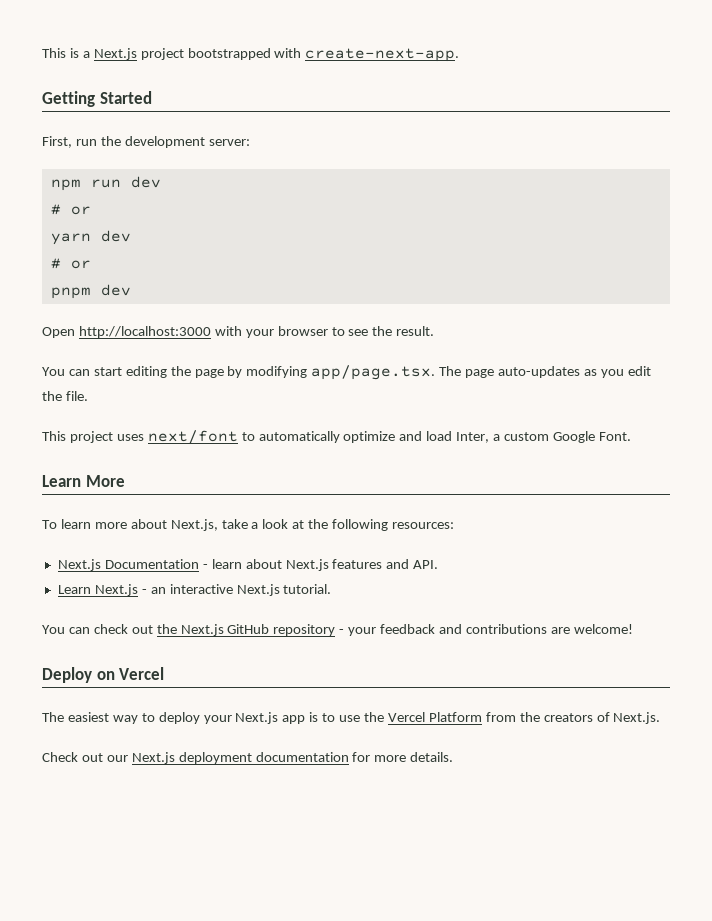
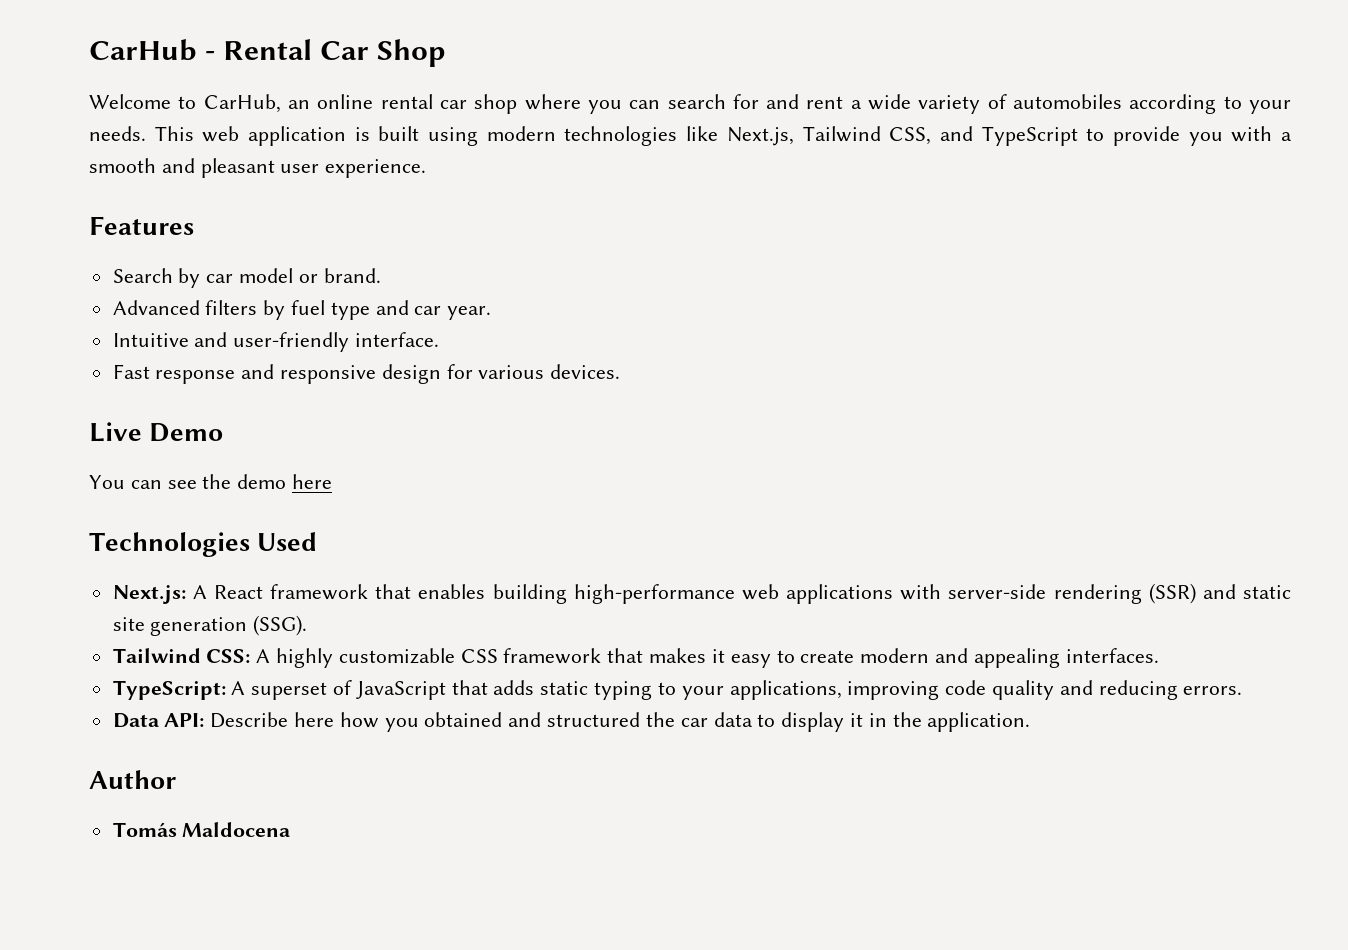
[42,48,460,62] [42,91,152,107] [42,136,250,148] [50,176,161,191] [50,204,91,215] [50,230,131,245] [50,258,91,269] [50,284,131,299] [42,326,435,338] [42,365,651,380] [42,391,88,401] [42,430,631,444] [42,475,125,487] [42,519,455,531] [57,559,439,571] [57,584,332,596] [42,624,633,636] [42,667,165,683] [42,712,661,724] [42,752,454,764] This is a Next.js project bootstrapped with create-next-app. // Getting Started // First, run the development server: // npm run dev // # or // yarn dev // # or // pnpm dev // Open http://localhost:3000 with your browser to see the result. // You can start editing the page by modifying app/page.tsx. The page auto-updates as you edit the file. // This project uses next/font to automatically optimize and load Inter, a custom Google Font. // Learn More // To learn more about Next.js, take a look at the following resources: // Next.js Documentation - learn about Next.js features and API. // Learn Next.js - an interactive Next.js tutorial. // You can check out the Next.js GitHub repository - your feedback and contributions are welcome! // Deploy on Vercel // The easiest way to deploy your Next.js app is to use the Vercel Platform from the creators of Next.js. // Check out our Next.js deployment documentation for more details. -> [89,39,447,67] [89,94,1292,114] [89,126,1293,146] [89,158,427,178] [89,216,194,235] [112,268,381,288] [112,300,492,320] [112,332,440,352] [112,364,621,384] [89,422,224,442] [89,474,333,489] [89,532,318,557] [112,583,1291,604] [112,615,308,636] [112,648,1159,668] [112,680,1243,700] [112,712,1031,732] [89,770,176,789] [112,822,291,837] CarHub - Rental Car Shop // Welcome to CarHub, an online rental car shop where you can search for and rent a wide variety of automobiles according to your needs. This web application is built using modern technologies like Next.js, Tailwind CSS, and TypeScript to provide you with a smooth and pleasant user experience. // Features // Search by car model or brand. // Advanced filters by fuel type and car year. // Intuitive and user-friendly interface. // Fast response and responsive design for various devices. // Live Demo // You can see the demo here // Technologies Used // Next.js: A React framework that enables building high-performance web applications with server-side rendering (SSR) and static site generation (SSG). // Tailwind CSS: A highly customizable CSS framework that makes it easy to create modern and appealing interfaces. // TypeScript: A superset of JavaScript that adds static typing to your applications, improving code quality and reducing errors. // Data API: Describe here how you obtained and structured the car data to display it in the application. // Author // Tomás Maldocena

